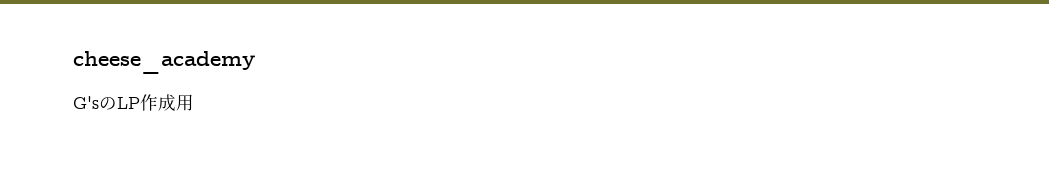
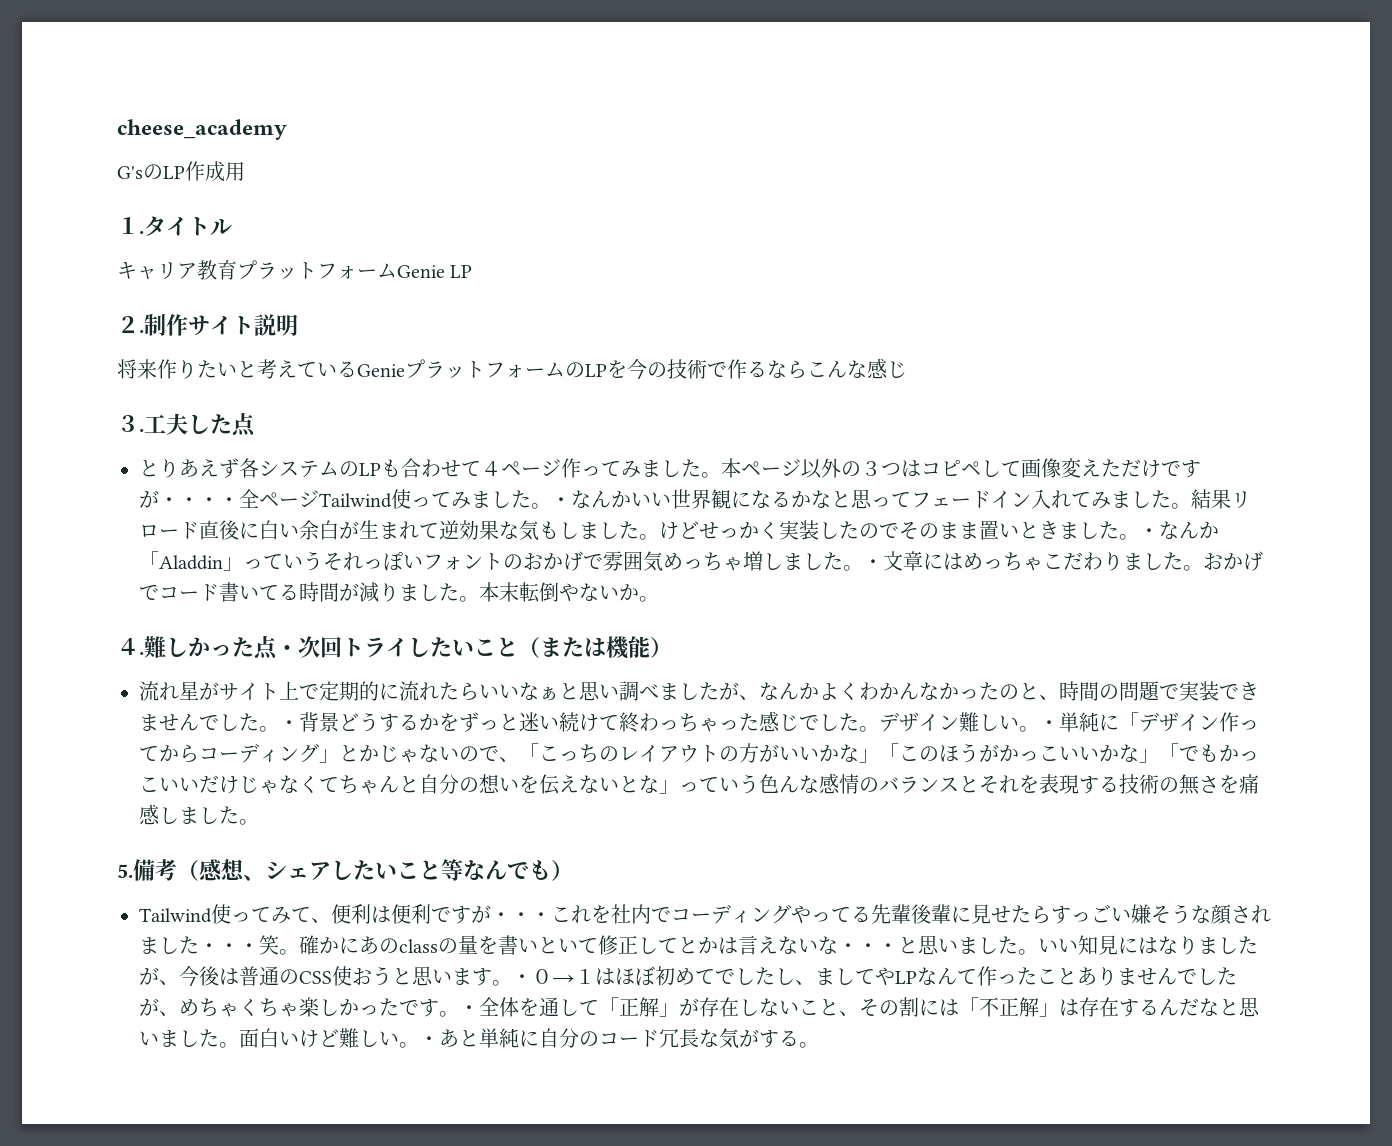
(194, 102) none -> [117,216,232,237] [117,260,473,280] [117,314,298,336] [117,358,907,380] [117,413,256,437] [139,458,1201,479] [139,489,1251,509] [139,520,1219,541] [139,551,1263,572] [139,582,659,603] [117,636,672,660] [139,681,1259,701] [139,711,1259,733] [139,743,1259,763] [139,773,1259,795] [139,804,259,825] [117,859,573,882] [139,904,1271,925] [139,935,1258,955] [139,966,1237,987] [139,997,1260,1017] [139,1028,819,1049] // １.タイトル // キャリア教育プラットフォームGenie LP // ２.制作サイト説明 // 将来作りたいと考えているGenieプラットフォームのLPを今の技術で作るならこんな感じ // ３.工夫した点 // とりあえず各システムのLPも合わせて４ページ作ってみました。本ページ以外の３つはコピペして画像変えただけですが・・・・全ページTailwind使ってみました。・なんかいい世界観になるかなと思ってフェードイン入れてみました。結果リロード直後に白い余白が生まれて逆効果な気もしました。けどせっかく実装したのでそのまま置いときました。・なんか「Aladdin」っていうそれっぽいフォントのおかげで雰囲気めっちゃ増しました。・文章にはめっちゃこだわりました。おかげでコード書いてる時間が減りました。本末転倒やないか。 // ４.難しかった点・次回トライしたいこと（または機能） // 流れ星がサイト上で定期的に流れたらいいなぁと思い調べましたが、なんかよくわかんなかったのと、時間の問題で実装できませんでした。・背景どうするかをずっと迷い続けて終わっちゃった感じでした。デザイン難しい。・単純に「デザイン作ってからコーディング」とかじゃないので、「こっちのレイアウトの方がいいかな」「このほうがかっこいいかな」「でもかっこいいだけじゃなくてちゃんと自分の想いを伝えないとな」っていう色んな感情のバランスとそれを表現する技術の無さを痛感しました。 // 5.備考（感想、シェアしたいこと等なんでも） // Tailwind使ってみて、便利は便利ですが・・・これを社内でコーディングやってる先輩後輩に見せたらすっごい嫌そうな顔されました・・・笑。確かにあのclassの量を書いといて修正してとかは言えないな・・・と思いました。いい知見にはなりましたが、今後は普通のCSS使おうと思います。・０→１はほぼ初めてでしたし、ましてやLPなんて作ったことありませんでしたが、めちゃくちゃ楽しかったです。・全体を通して「正解」が存在しないこと、その割には「不正解」は存在するんだなと思いました。面白いけど難しい。・あと単純に自分のコード冗長な気がする。

